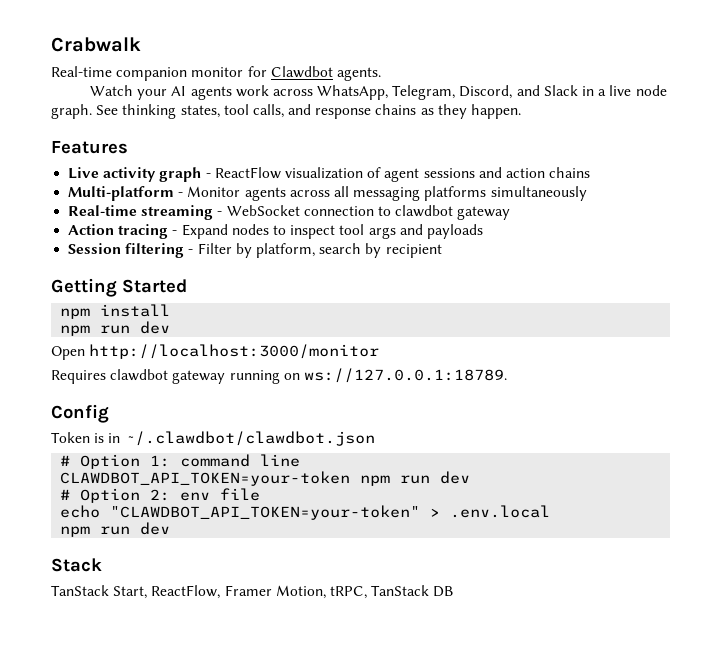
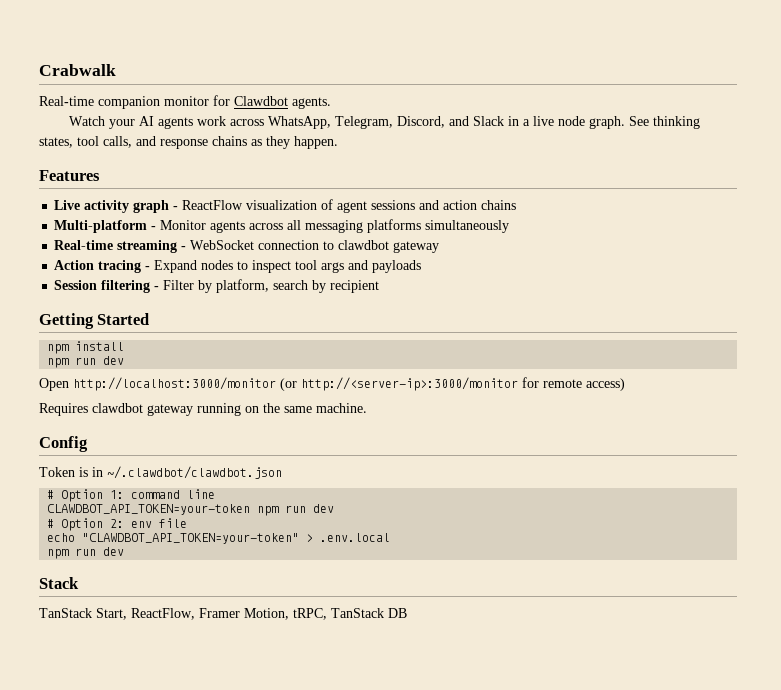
(380, 351) none -> [280,377,625,391] (or http://<server-ip>:3000/monitor for remote access)
[303,368,507,383] ws://127.0.0.1:18789. -> [263,403,367,413] the same machine.

